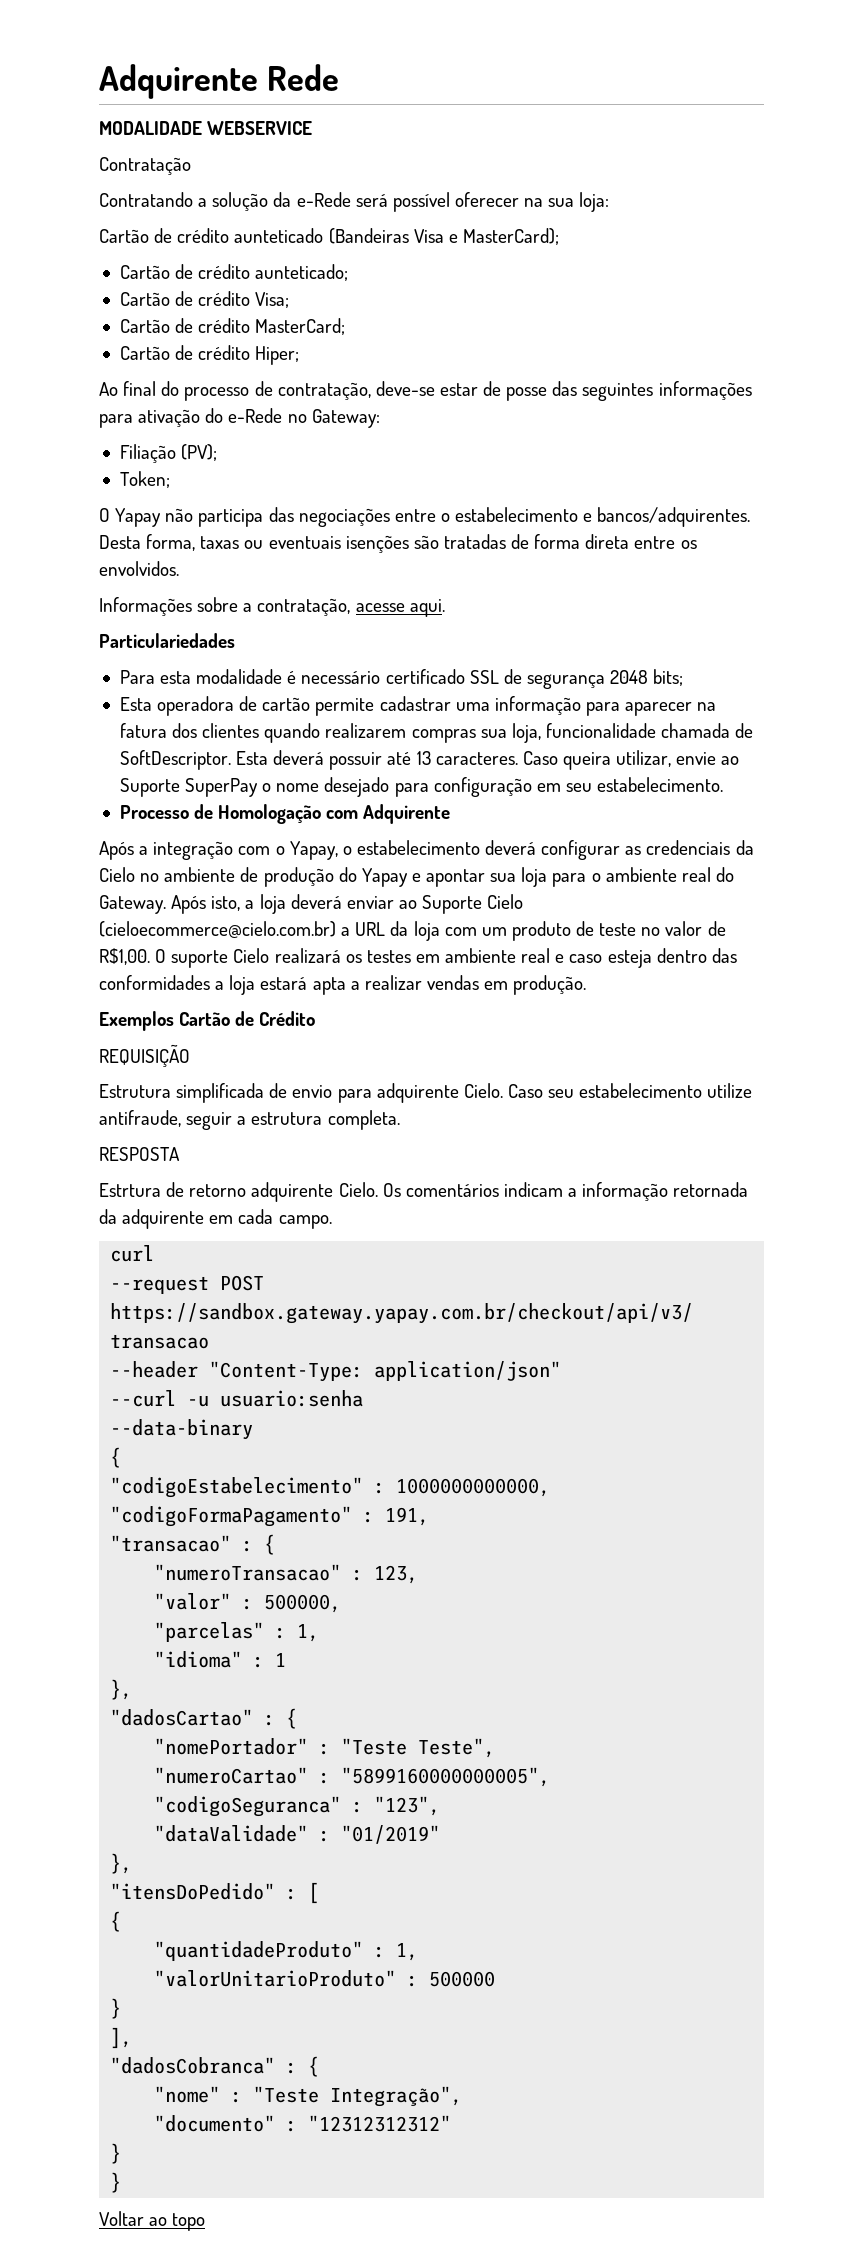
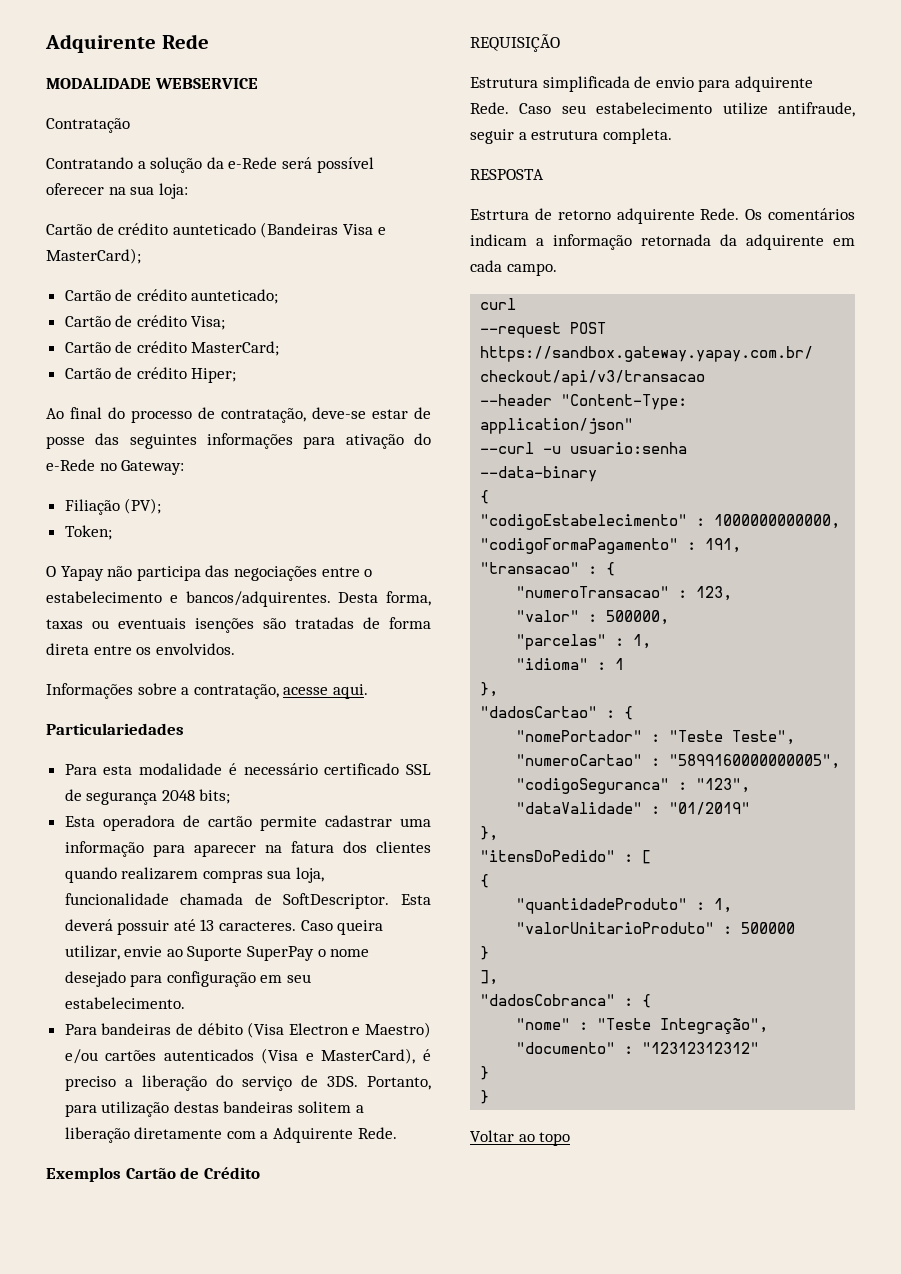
[119,804,451,824] [99,840,754,860] [99,867,734,887] [99,894,524,914] [99,921,726,941] [99,948,737,968] [99,975,587,995] Processo de Homologação com Adquirente // Após a integração com o Yapay, o estabelecimento deverá configurar as credenciais da Cielo no ambiente de produção do Yapay e apontar sua loja para o ambiente real do Gateway. Após isto, a loja deverá enviar ao Suporte Cielo (cieloecommerce@cielo.com.br) a URL da loja com um produto de teste no valor de R$1,00. O suporte Cielo realizará os testes em ambiente real e caso esteja dentro das conformidades a loja estará apta a realizar vendas em produção. -> [64,1022,431,1038] [64,1048,432,1064] [64,1075,431,1091] [64,1101,364,1117] [64,1127,397,1143] Para bandeiras de débito (Visa Electron e Maestro) e/ou cartões autenticados (Visa e MasterCard), é preciso a liberação do serviço de 3DS. Portanto, para utilização destas bandeiras solitem a liberação diretamente com a Adquirente Rede.
[463,1083,503,1098] Cielo. -> [470,102,509,114] Rede.
[338,1182,378,1197] Cielo. -> [700,208,740,220] Rede.

